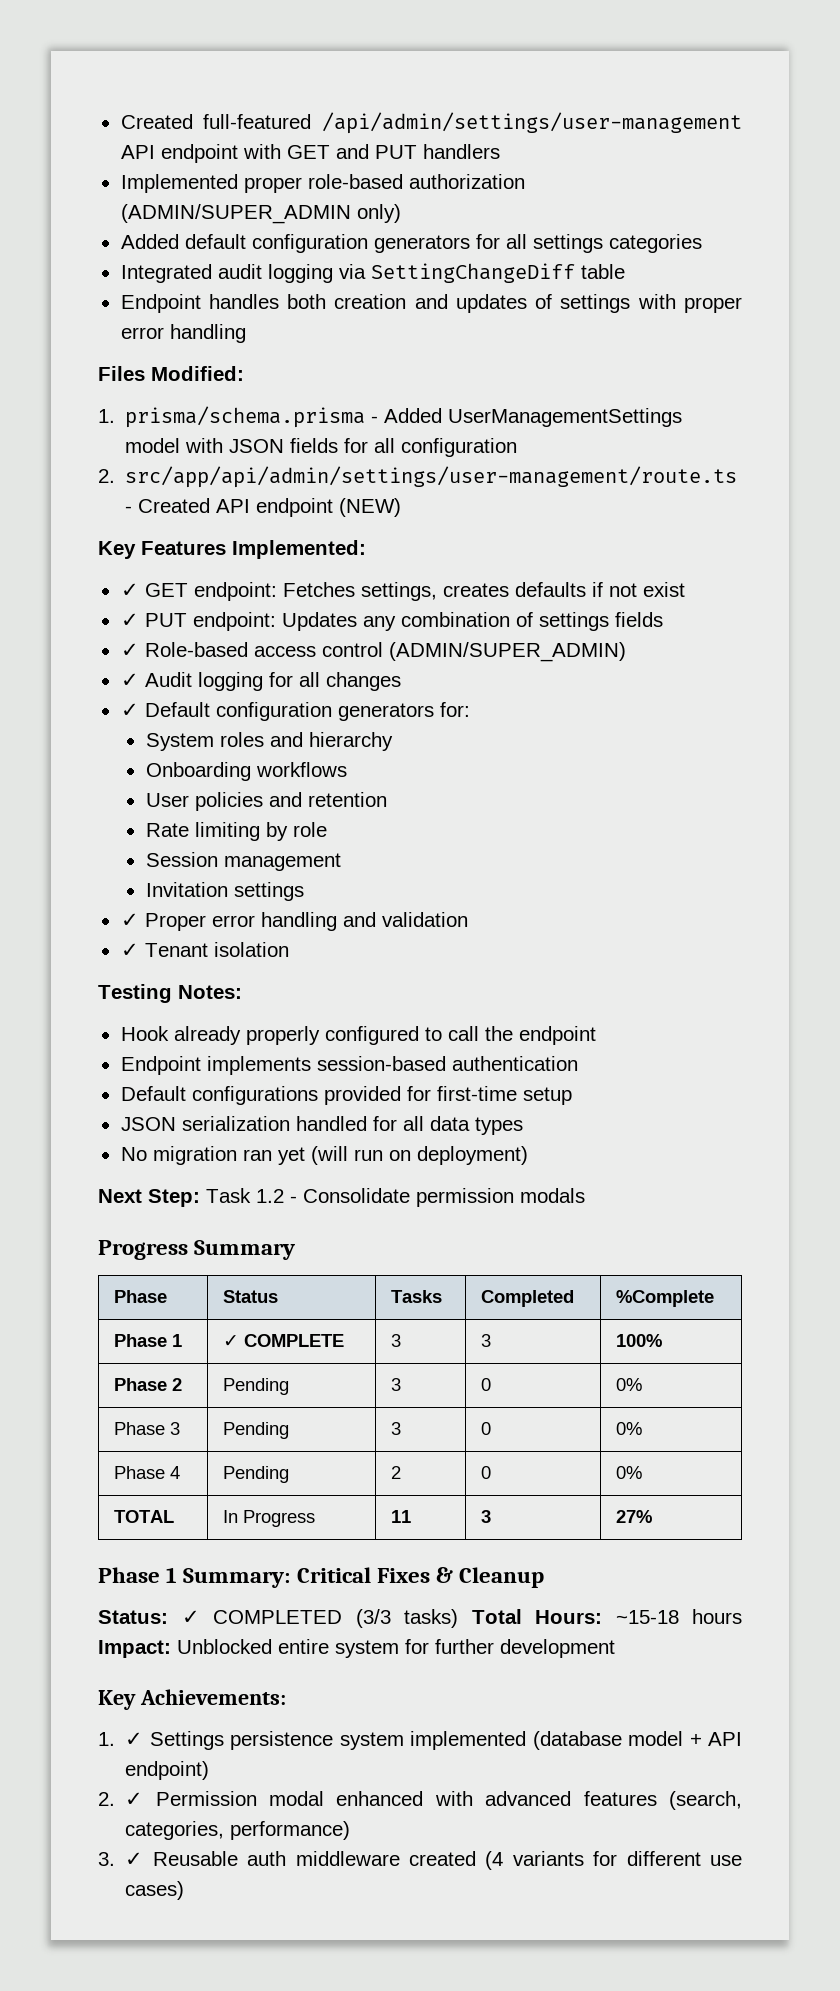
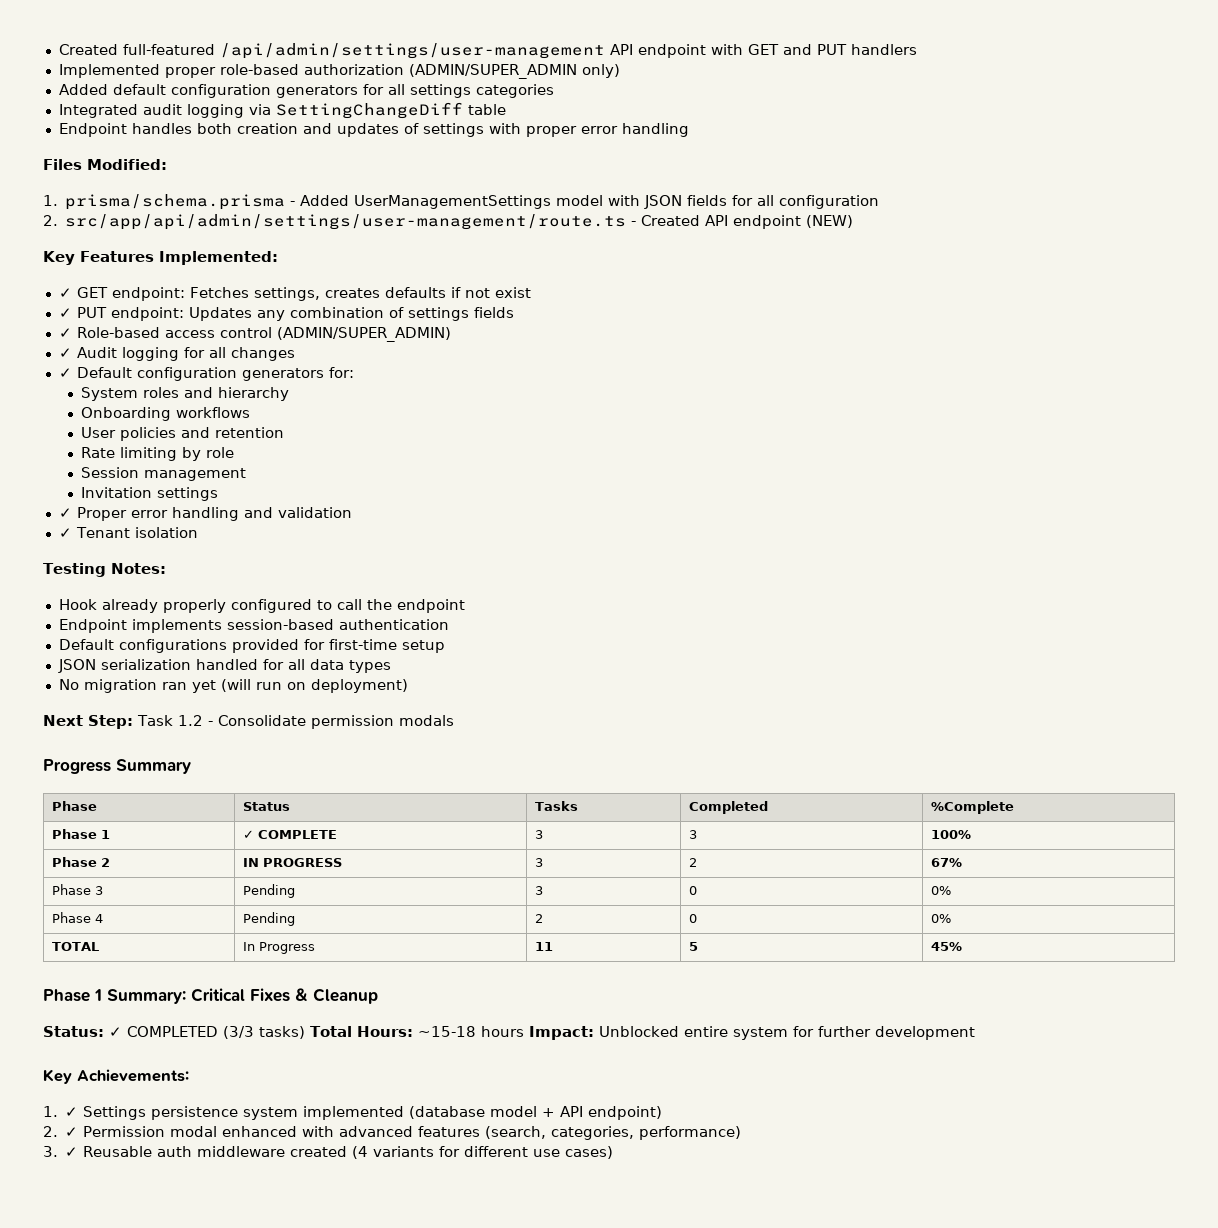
[222,1378,289,1395] [390,1378,401,1391] [480,1378,491,1391] [615,1378,642,1391] Pending | 3 | 0 | 0% -> [243,858,343,867] [535,858,544,867] [689,858,698,867] [931,858,963,867] IN PROGRESS | 3 | 2 | 67%
[480,1510,491,1523] [615,1510,652,1523] 3 | 27% -> [689,942,699,951] [931,942,963,951] 5 | 45%

